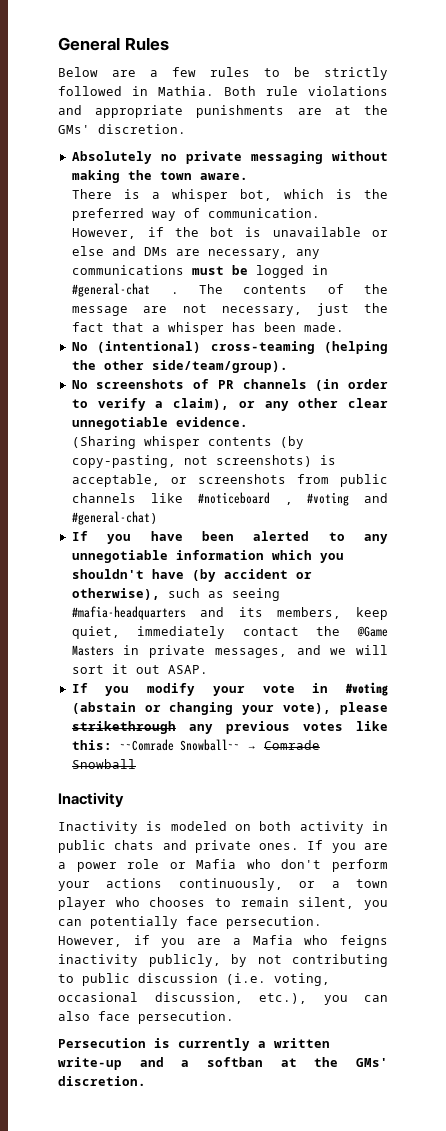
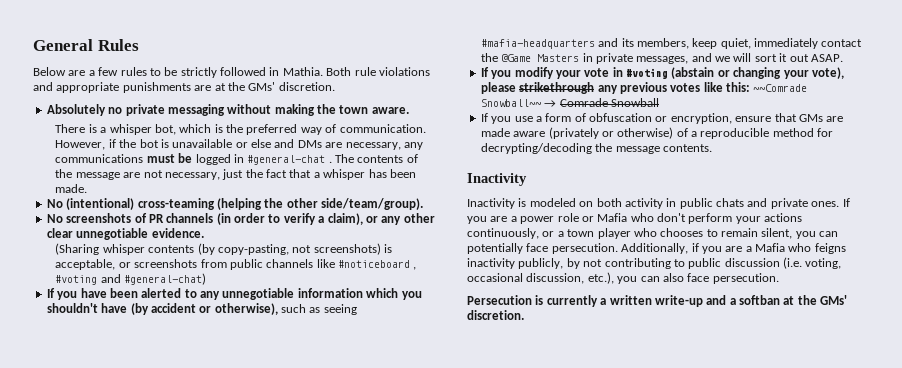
(136, 764) none -> [480,113,844,124] [480,127,834,139] [480,143,712,154] // If you use a form of obfuscation or encryption, ensure that GMs are made aware (privately or otherwise) of a reproducible method for decrypting/decoding the message contents.
[58,936,122,947] However, -> [621,243,689,254] Additionally,

